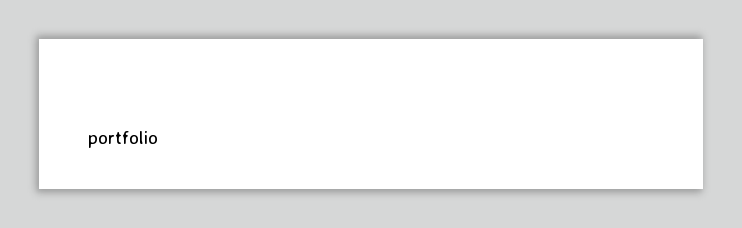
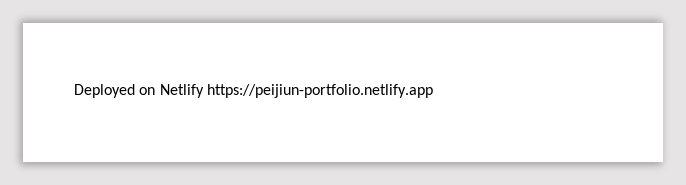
[88,131,158,148] portfolio -> [74,84,433,98] Deployed on Netlify https://peijiun-portfolio.netlify.app

